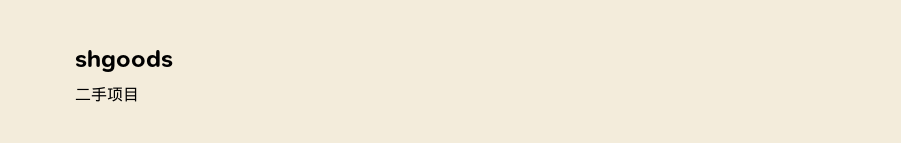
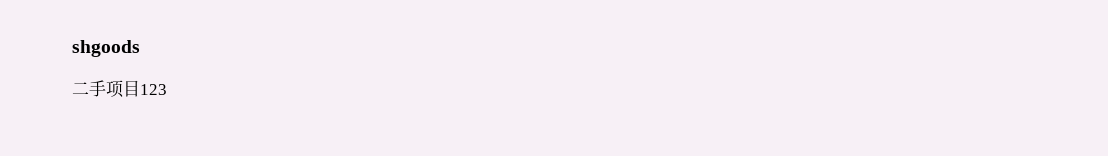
(139, 94) none -> [140,84,167,95] 123

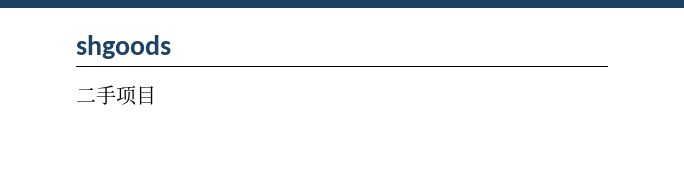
[140,84,167,95] 123 -> (156, 95) none

